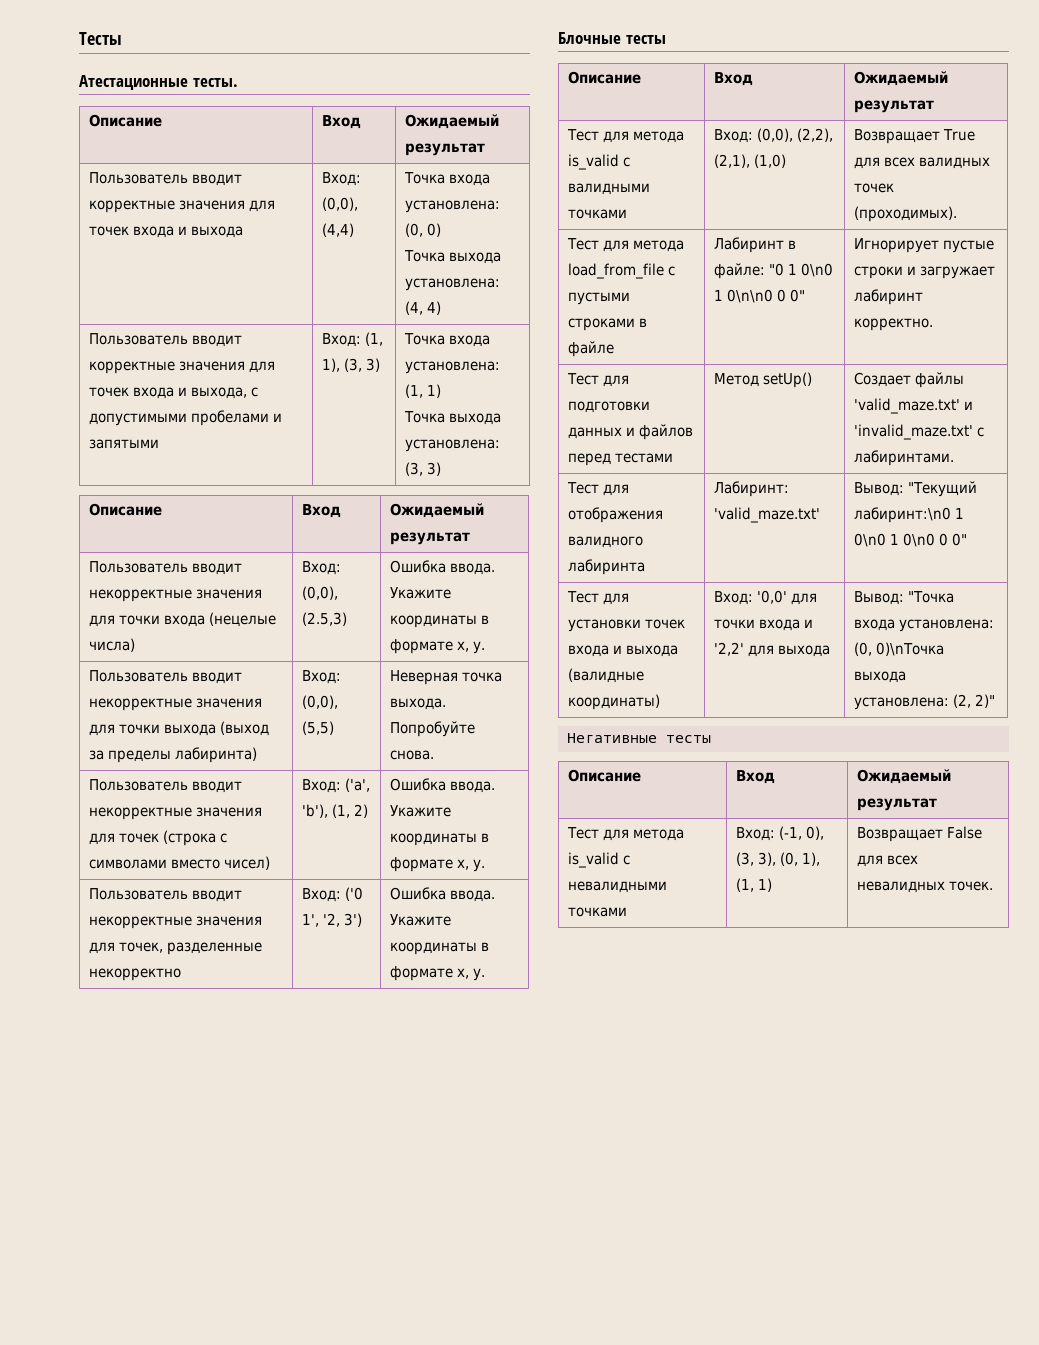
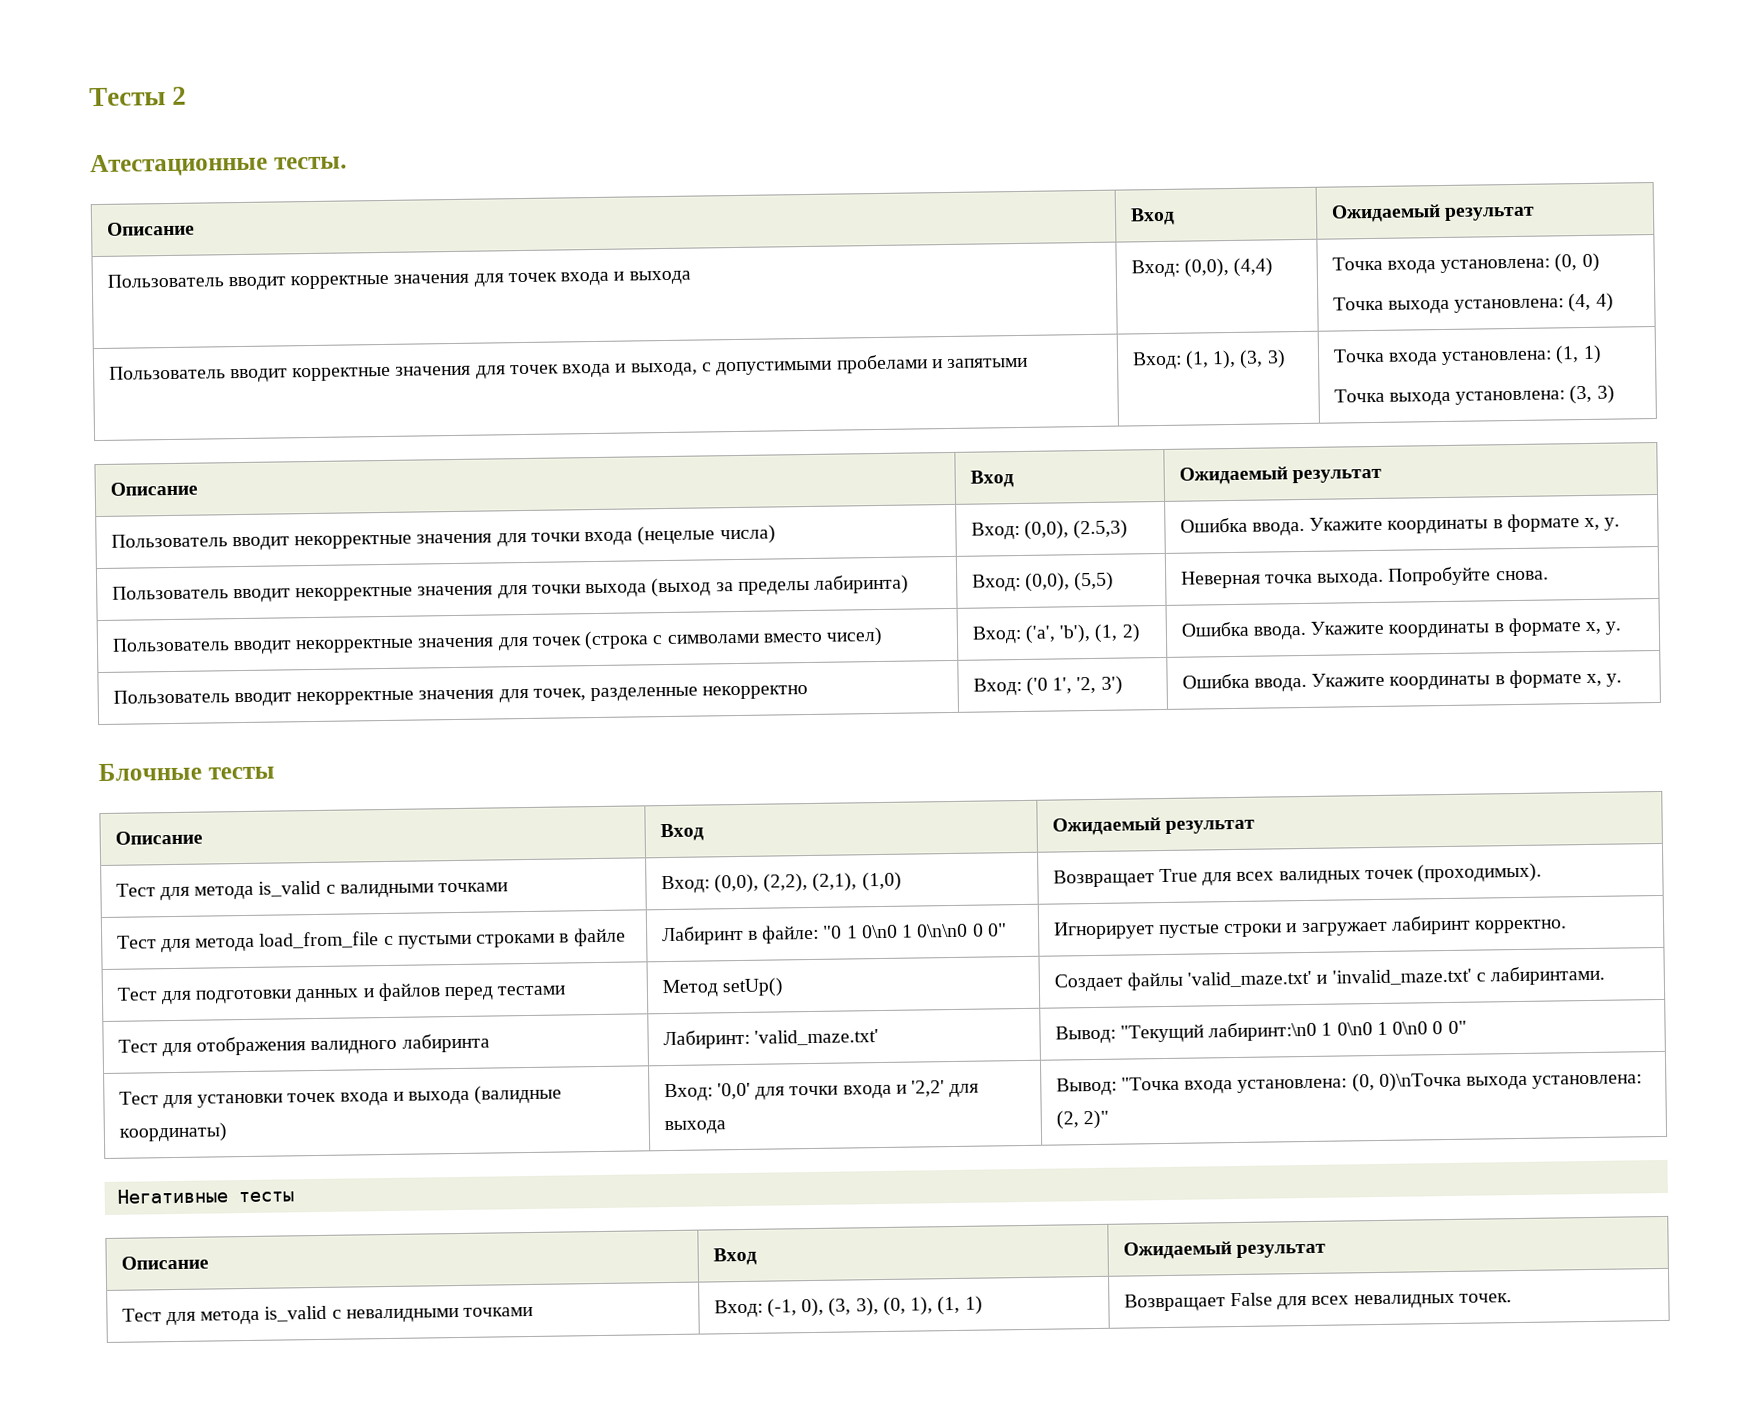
(122, 38) none -> [172,86,188,105] 2

